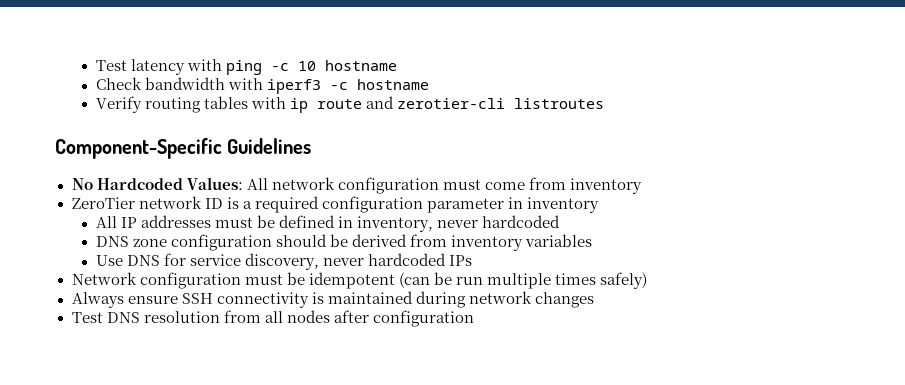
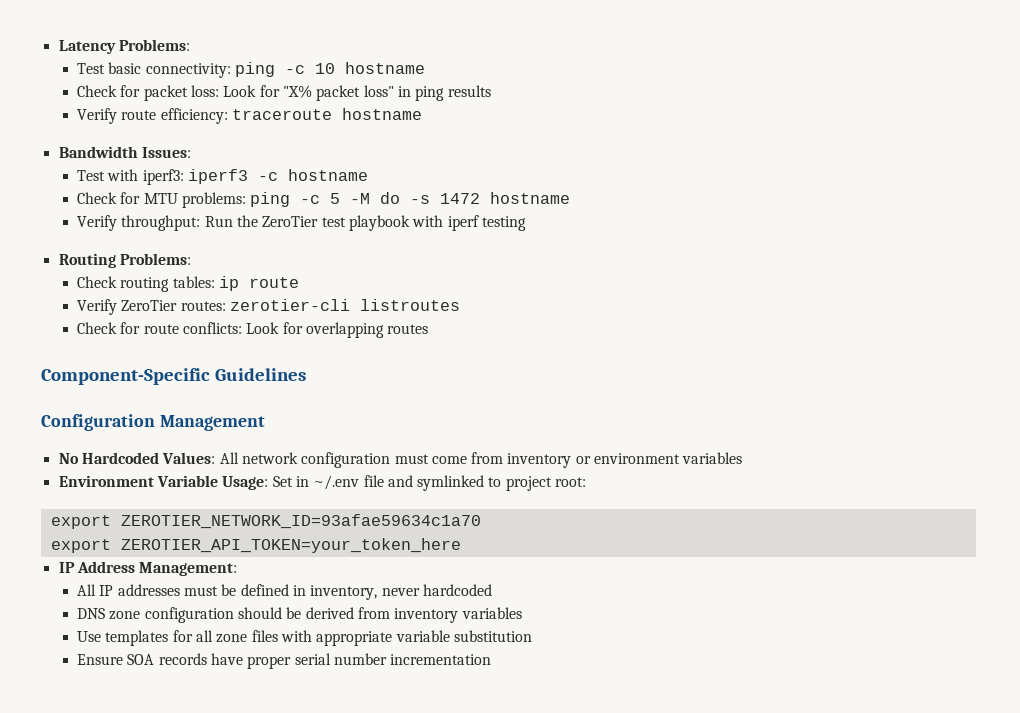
[95,59,222,75] Test latency with -> [58,39,190,54] [77,62,231,78] Latency Problems: // Test basic connectivity:
[144,77,430,94] [95,96,287,113] bandwidth with iperf3 -c hostname // Verify routing tables with -> [120,85,491,101] [77,108,423,124] [58,146,191,158] [77,169,369,185] [77,192,571,208] [77,215,527,231] [58,253,191,268] [77,276,215,292] for packet loss: Look for "X% packet loss" in ping results // Verify route efficiency: traceroute hostname // Bandwidth Issues: // Test with iperf3: iperf3 -c hostname // Check for MTU problems: ping -c 5 -M do -s 1472 hostname // Verify throughput: Run the ZeroTier test playbook with iperf testing // Routing Problems: // Check routing tables:
[366,96,395,109] and -> [77,299,226,315] // Verify ZeroTier routes:
(605, 103) none -> [77,322,429,338] // Check for route conflicts: Look for overlapping routes
(312, 146) none -> [41,414,265,431] // Configuration Management
[71,196,599,213] // ZeroTier network ID is a required configuration parameter in inventory -> [575,452,743,464] [58,475,587,491] [50,514,481,529] [50,538,461,553] [58,561,238,576] or environment variables // Environment Variable Usage: Set in ~/.env file and symlinked to project root: // export ZEROTIER_NETWORK_ID=93afae59634c1a70 // export ZEROTIER_API_TOKEN=your_token_here // IP Address Management:
[126,253,473,270] [71,272,647,289] [71,291,594,308] [71,310,474,327] DNS for service discovery, never hardcoded IPs // Network configuration must be idempotent (can be run multiple times safely) // Always ensure SSH connectivity is maintained during network changes // Test DNS resolution from all nodes after configuration -> [105,630,533,646] [77,653,492,669] templates for all zone files with appropriate variable substitution // Ensure SOA records have proper serial number incrementation

